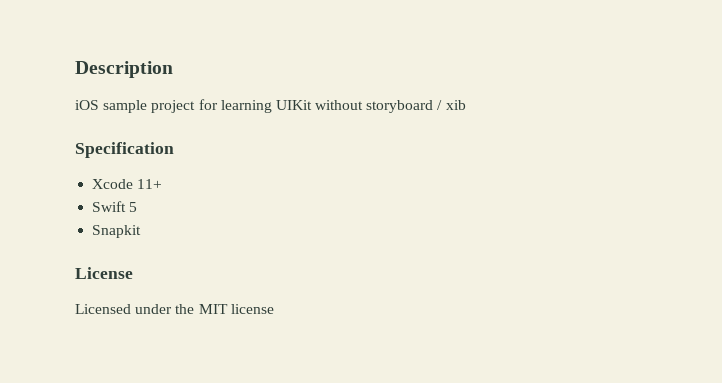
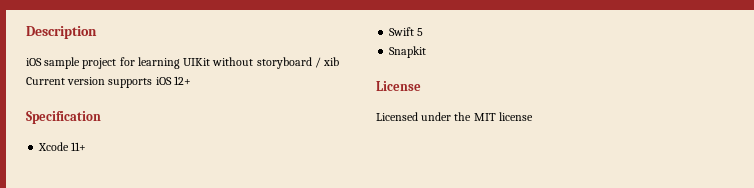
(466, 105) none -> [26,76,191,88] Current version supports iOS 12+

